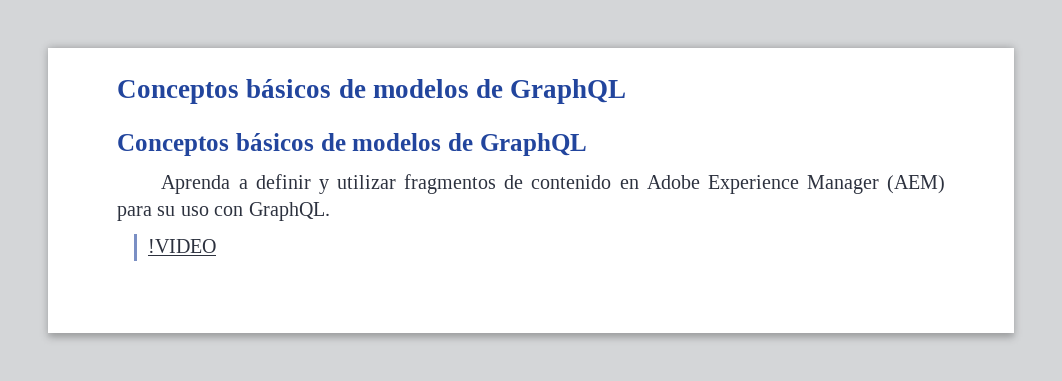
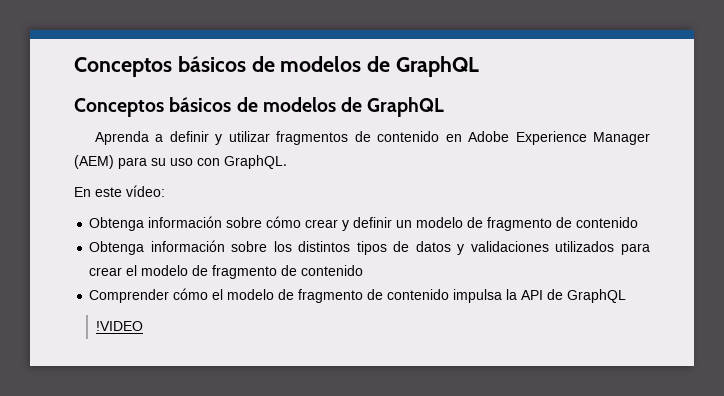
(330, 211) none -> [74,185,165,197] [89,216,639,231] [89,240,650,255] [89,265,364,279] [89,288,627,303] // En este vídeo: // Obtenga información sobre cómo crear y definir un modelo de fragmento de contenido // Obtenga información sobre los distintos tipos de datos y validaciones utilizados para crear el modelo de fragmento de contenido // Comprender cómo el modelo de fragmento de contenido impulsa la API de GraphQL

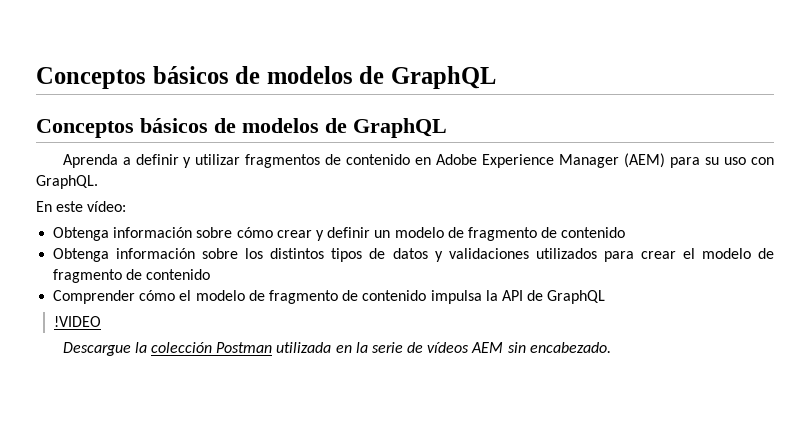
(143, 326) none -> [62,342,611,356] // Descargue la colección Postman utilizada en la serie de vídeos AEM sin encabezado.

